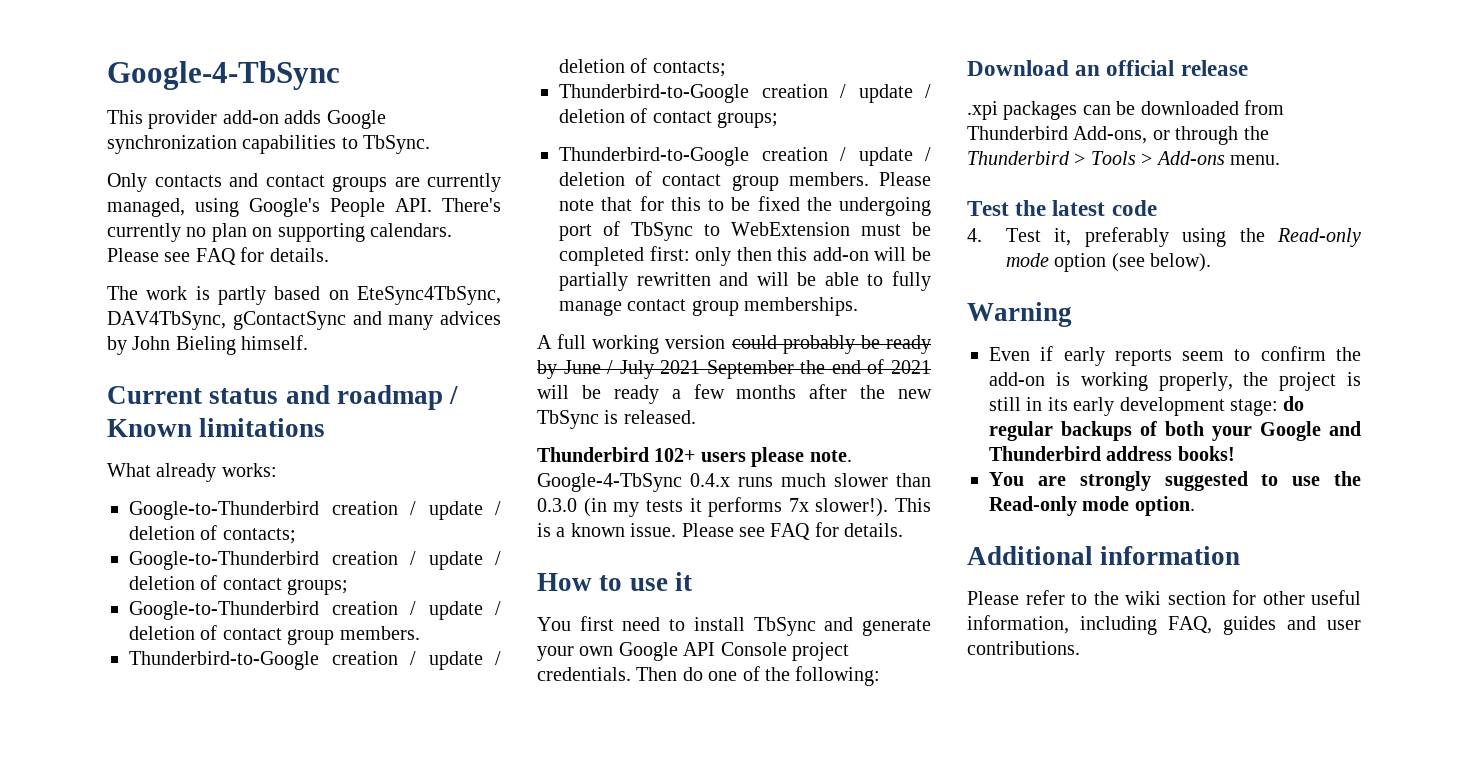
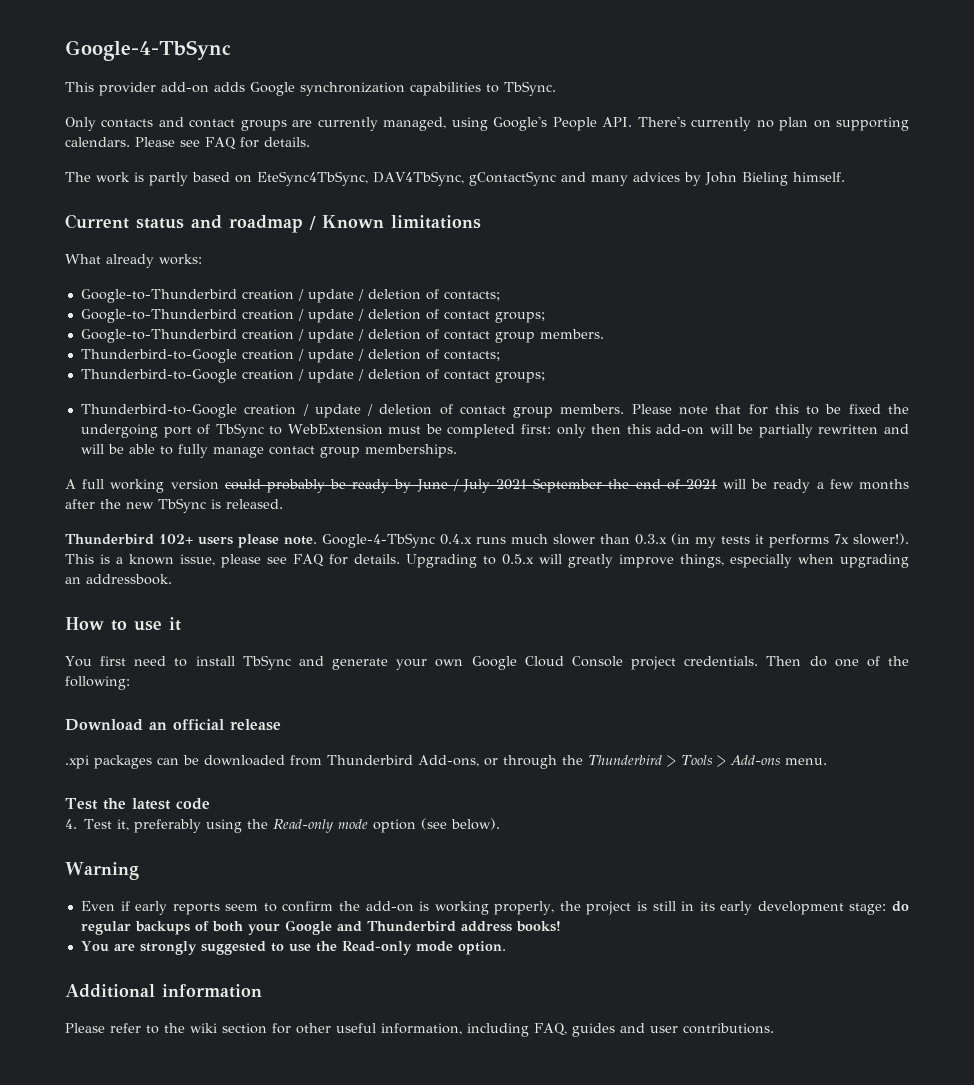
[537,498,577,512] 0.3.0 -> [635,534,667,545] 0.3.x
[630,522,904,540] issue. Please see FAQ for details. -> [180,554,909,568] [65,574,172,585] issue, please see FAQ for details. Upgrading to 0.5.x will greatly improve things, especially when upgrading an addressbook.
[683,642,716,656] API -> [524,656,564,667] Cloud

